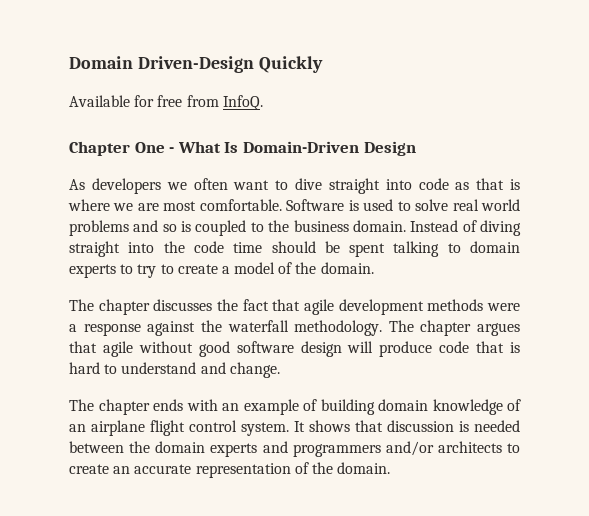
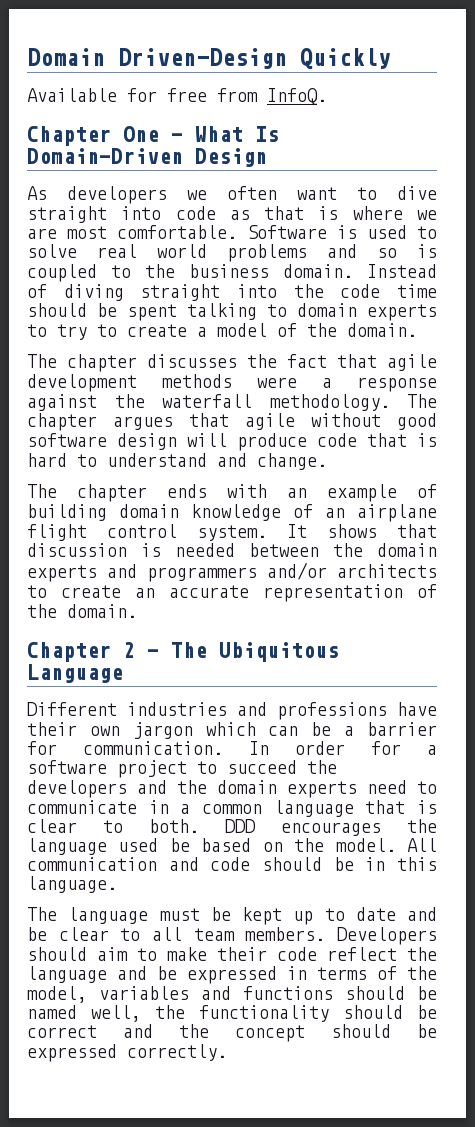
(391, 468) none -> [27,642,339,662] [27,664,123,683] [27,702,437,720] [27,722,437,739] [27,741,437,755] [27,760,337,778] [27,780,437,798] [27,800,437,817] [27,819,437,836] [27,838,437,855] [27,857,438,871] [27,876,117,893] [27,907,437,925] [27,927,437,945] [27,947,437,961] [27,966,437,984] [27,986,437,1003] [27,1005,437,1022] [27,1024,437,1042] [27,1044,227,1062] // Chapter 2 - The Ubiquitous Language // Different industries and professions have their own jargon which can be a barrier for communication. In order for a software project to succeed the developers and the domain experts need to communicate in a common language that is clear to both. DDD encourages the language used be based on the model. All communication and code should be in this language. // The language must be kept up to date and be clear to all team members. Developers should aim to make their code reflect the language and be expressed in terms of the model, variables and functions should be named well, the functionality should be correct and the concept should be expressed correctly.

